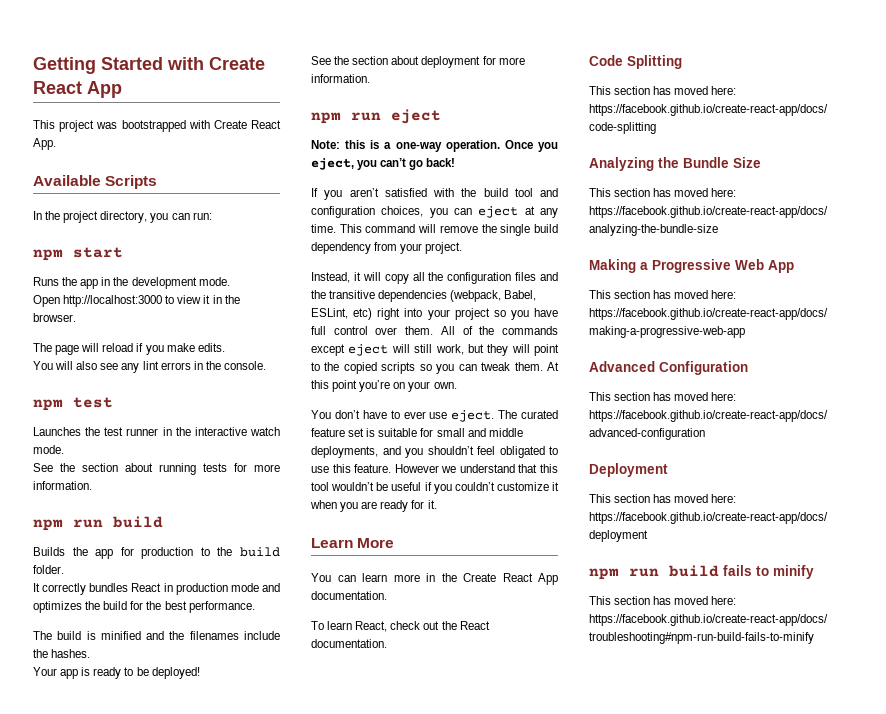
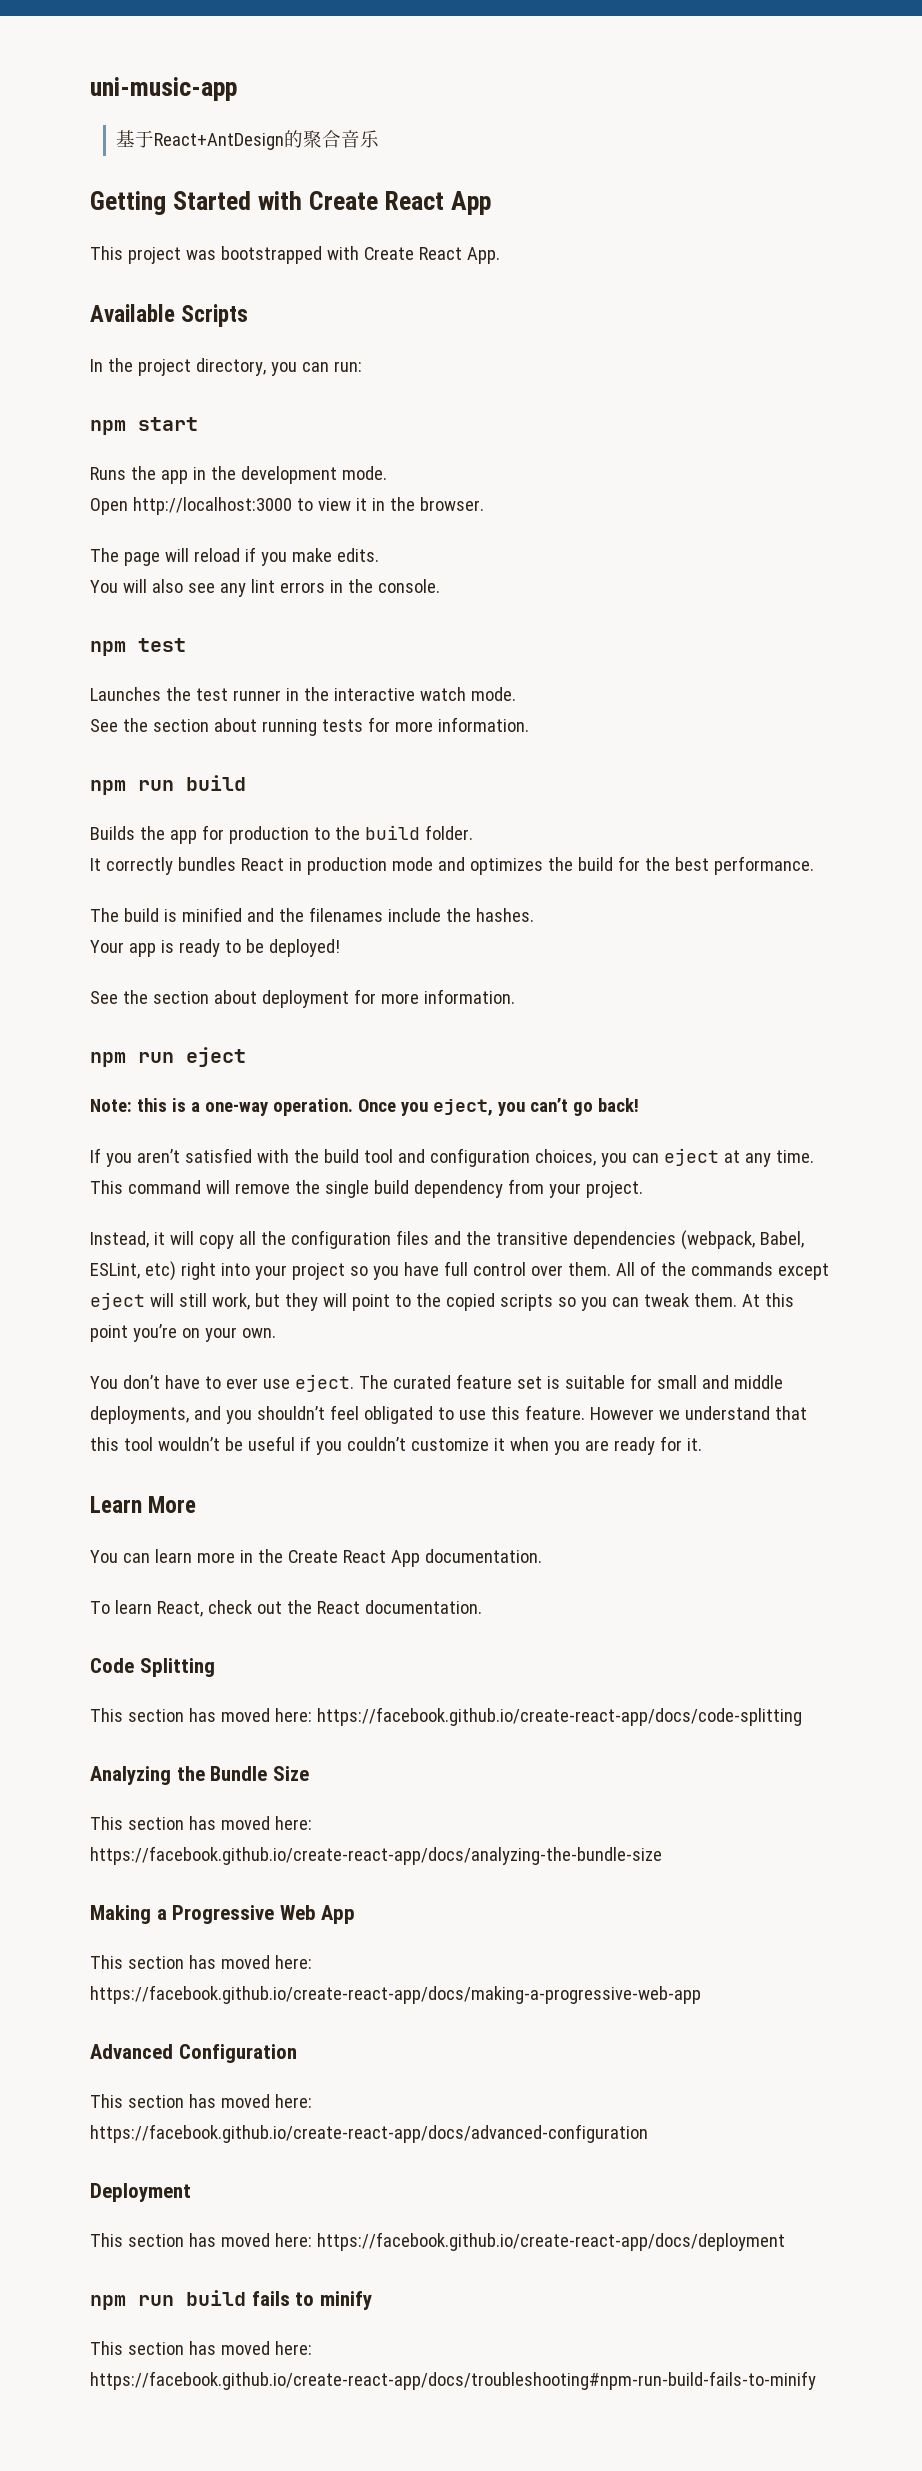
(33, 65) none -> [90,77,237,101] [116,130,380,150] uni-music-app // 基于React+AntDesign的聚合音乐 //

